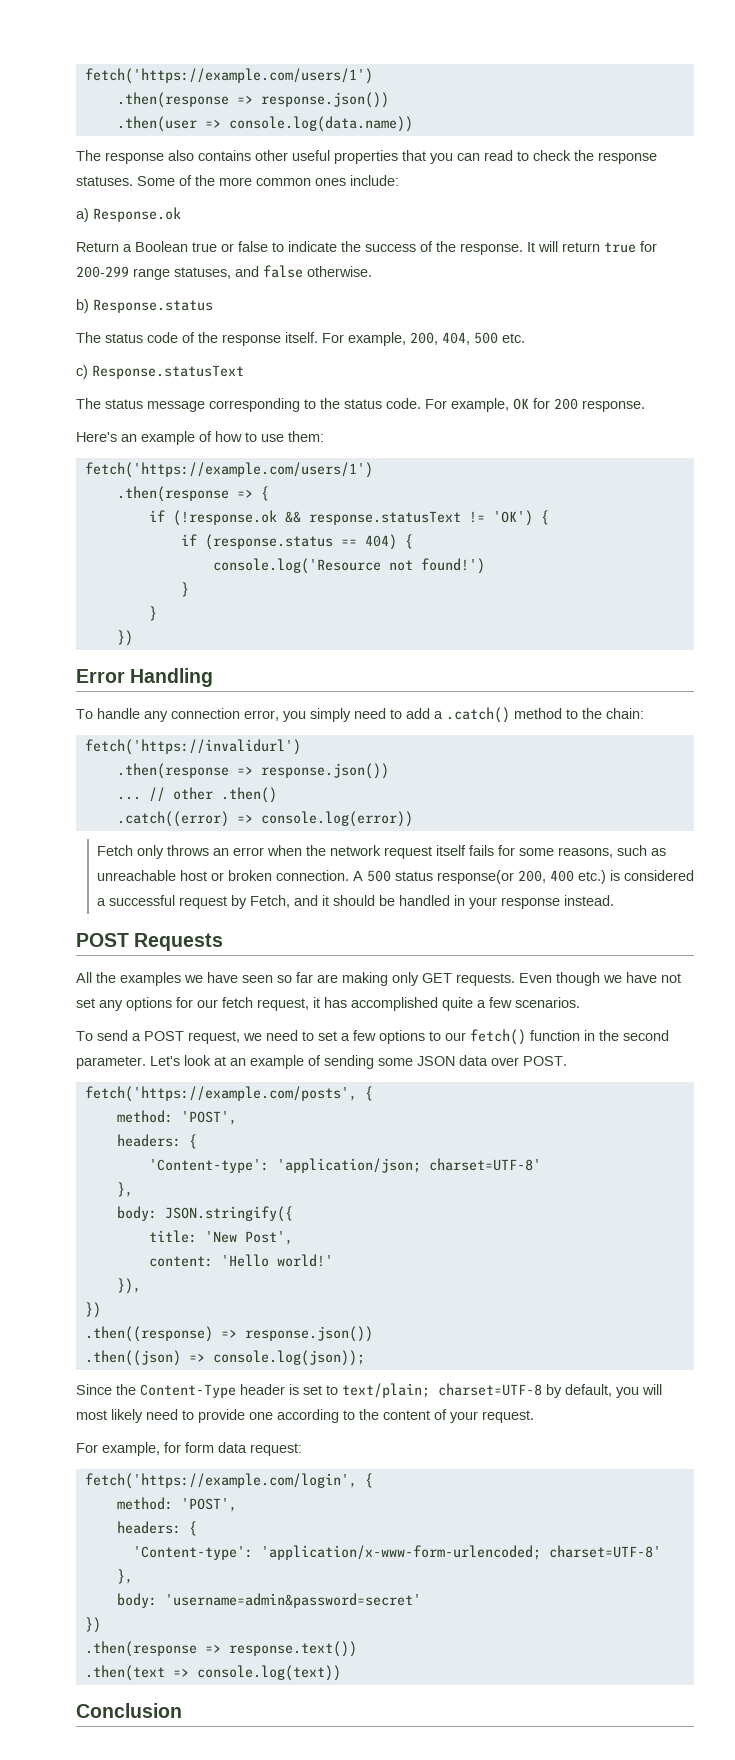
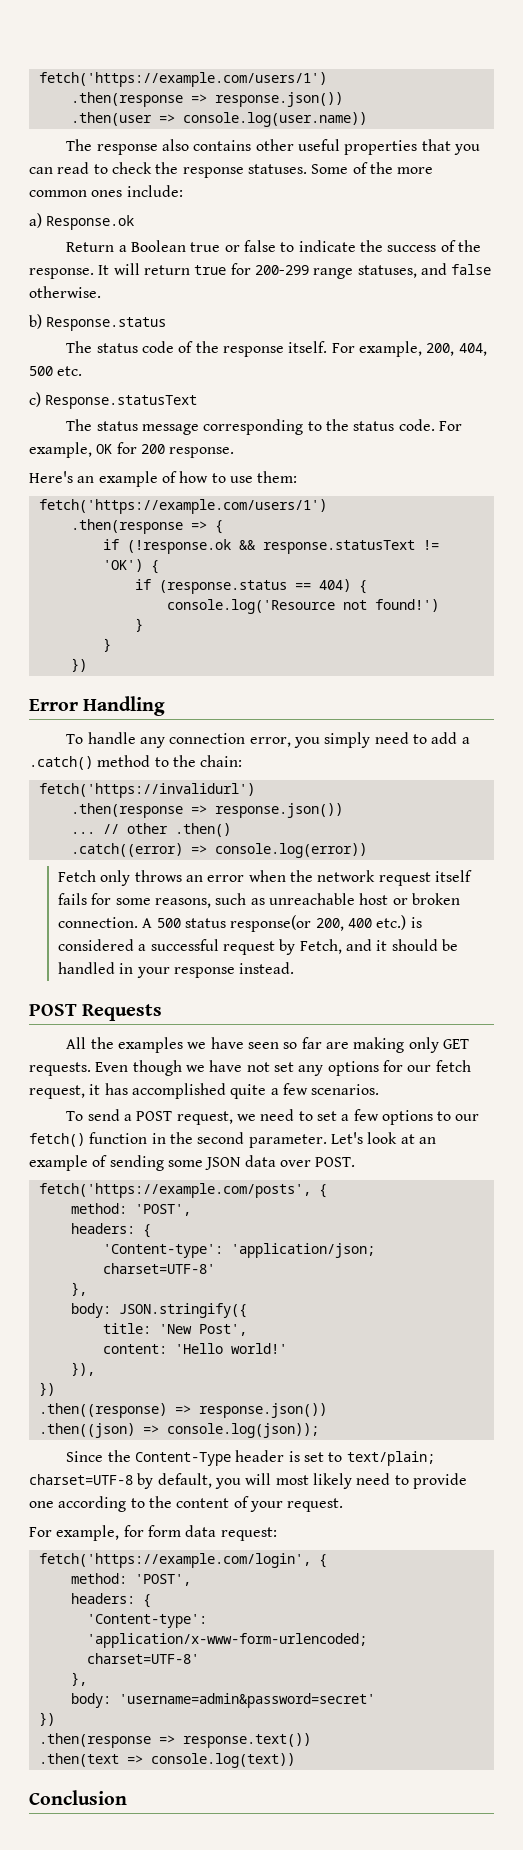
[228,116,413,132] console.log(data.name)) -> [182,112,367,127] console.log(user.name))

